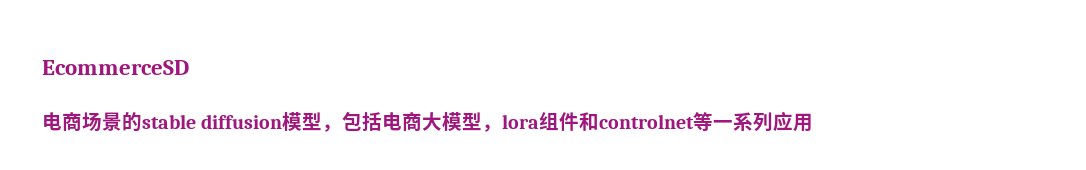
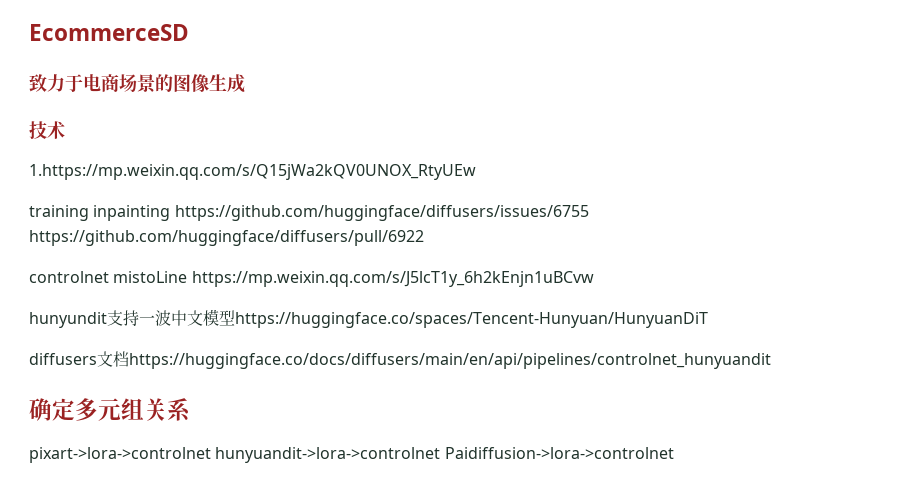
(189, 67) none -> [29,74,83,92] 致力于
[142,111,814,132] stable diffusion模型，包括电商大模型，lora组件和controlnet等一系列应用 -> [173,74,245,93] [29,121,65,139] [29,164,476,180] [29,205,589,221] [29,230,424,246] [29,271,594,287] [29,309,708,328] [29,351,771,369] [29,398,190,422] [29,447,674,463] 图像生成 // 技术 // 1.https://mp.weixin.qq.com/s/Q15jWa2kQV0UNOX_RtyUEw // training inpainting https://github.com/huggingface/diffusers/issues/6755 https://github.com/huggingface/diffusers/pull/6922 // controlnet mistoLine https://mp.weixin.qq.com/s/J5lcT1y_6h2kEnjn1uBCvw // hunyundit支持一波中文模型https://huggingface.co/spaces/Tencent-Hunyuan/HunyuanDiT // diffusers文档https://huggingface.co/docs/diffusers/main/en/api/pipelines/controlnet_hunyuandit // 确定多元组关系 // pixart->lora->controlnet hunyuandit->lora->controlnet Paidiffusion->lora->controlnet

